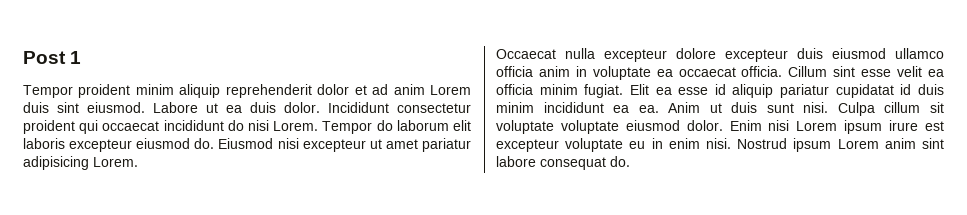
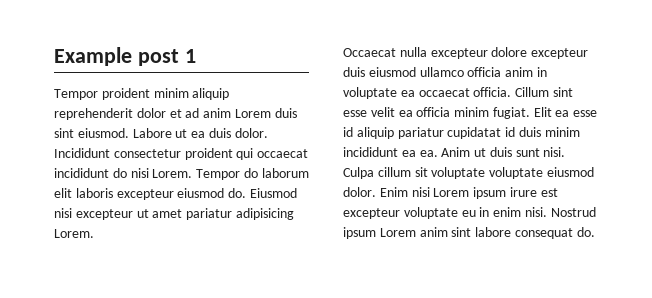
[23,51,66,64] Post -> [54,47,179,66] Example post

